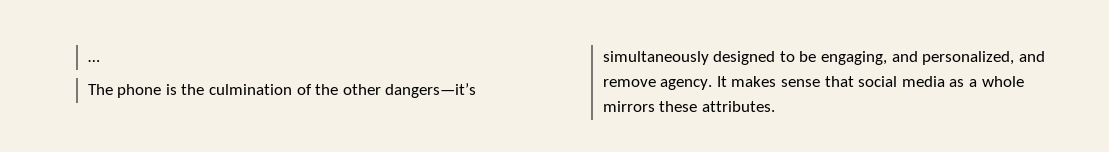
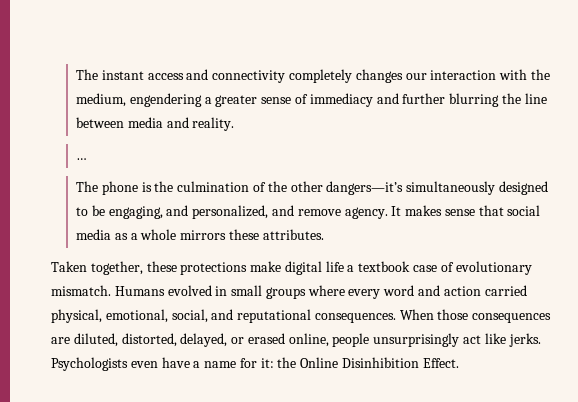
(87, 61) none -> [76,69,550,83] [76,93,547,107] [76,117,235,131] The instant access and connectivity completely changes our interaction with the medium, engendering a greater sense of immediacy and further blurring the line between media and reality. //
(775, 106) none -> [51,261,532,275] [51,285,527,299] [51,309,552,323] [51,333,541,347] [51,357,459,371] // Taken together, these protections make digital life a textbook case of evolutionary mismatch. Humans evolved in small groups where every word and action carried physical, emotional, social, and reputational consequences. When those consequences are diluted, distorted, delayed, or erased online, people unsurprisingly act like jerks. Psychologists even have a name for it: the Online Disinhibition Effect.

